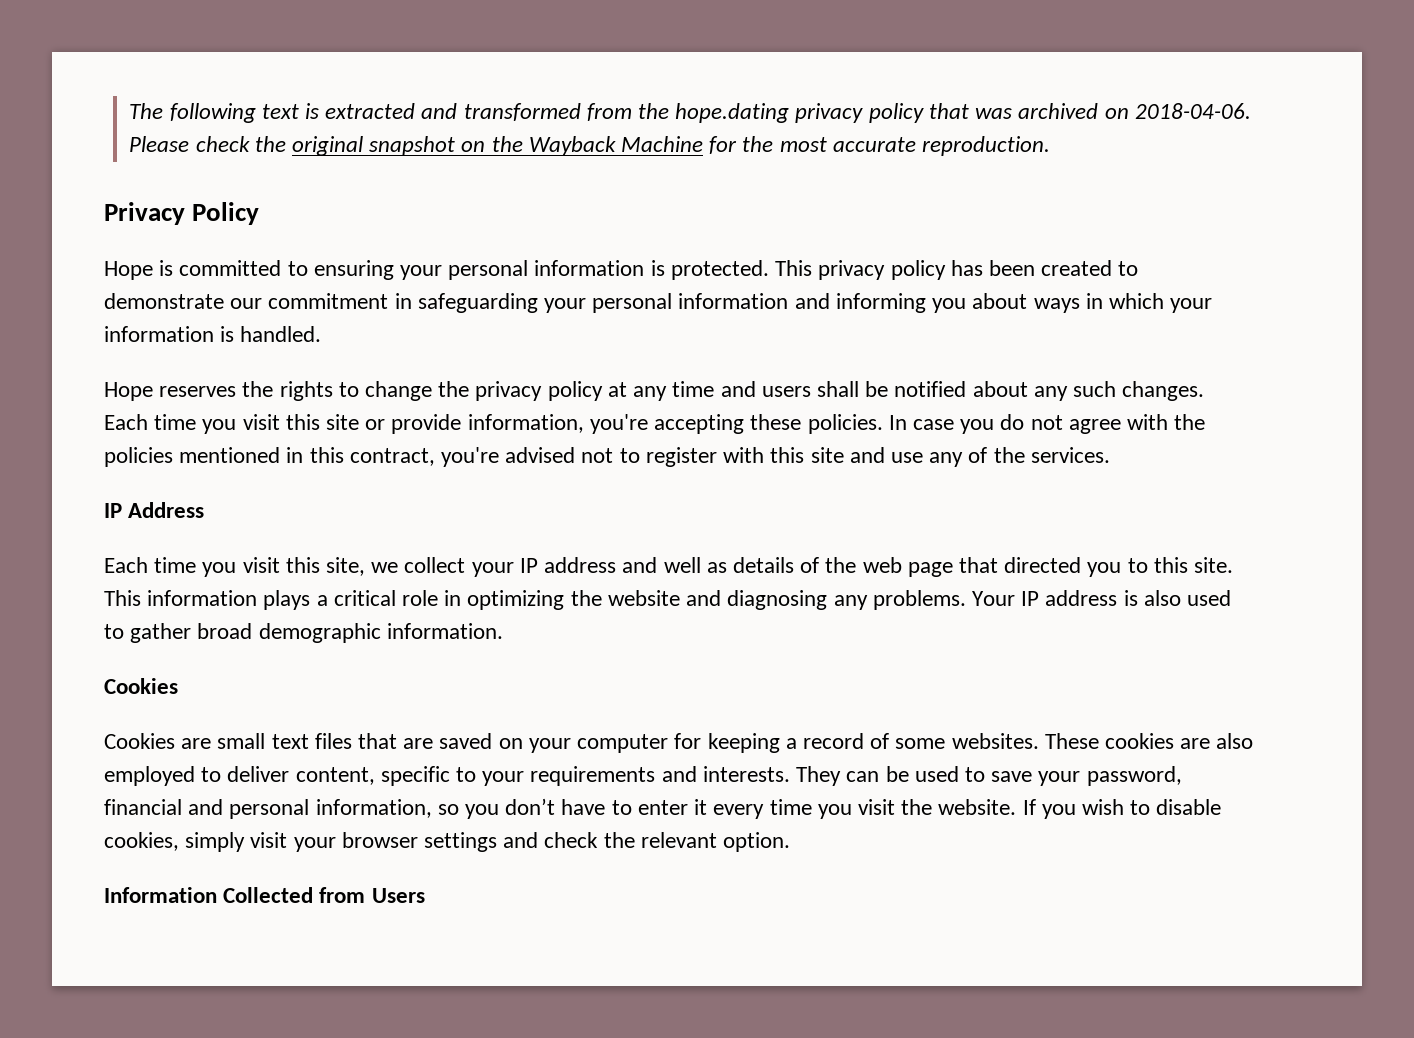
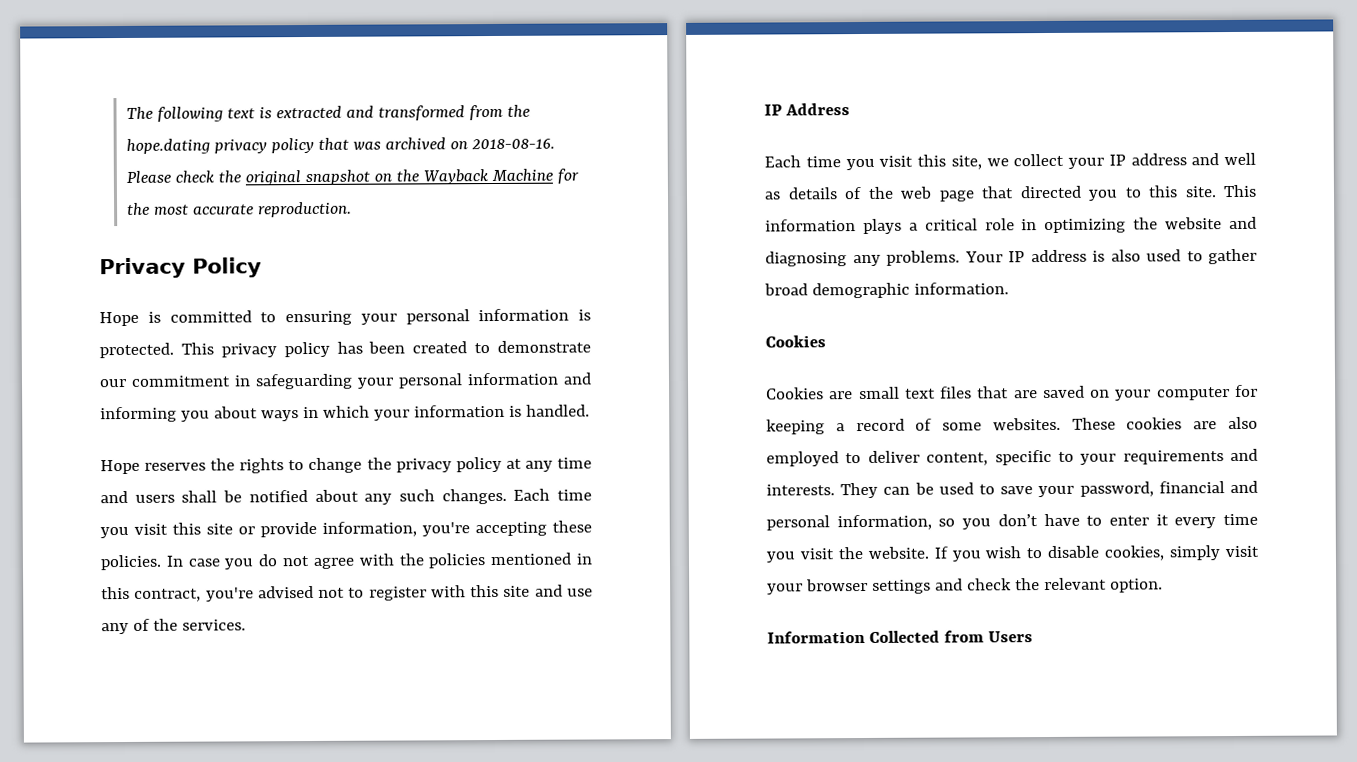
[1134,103,1251,119] 2018-04-06. -> [471,138,556,151] 2018-08-16.

